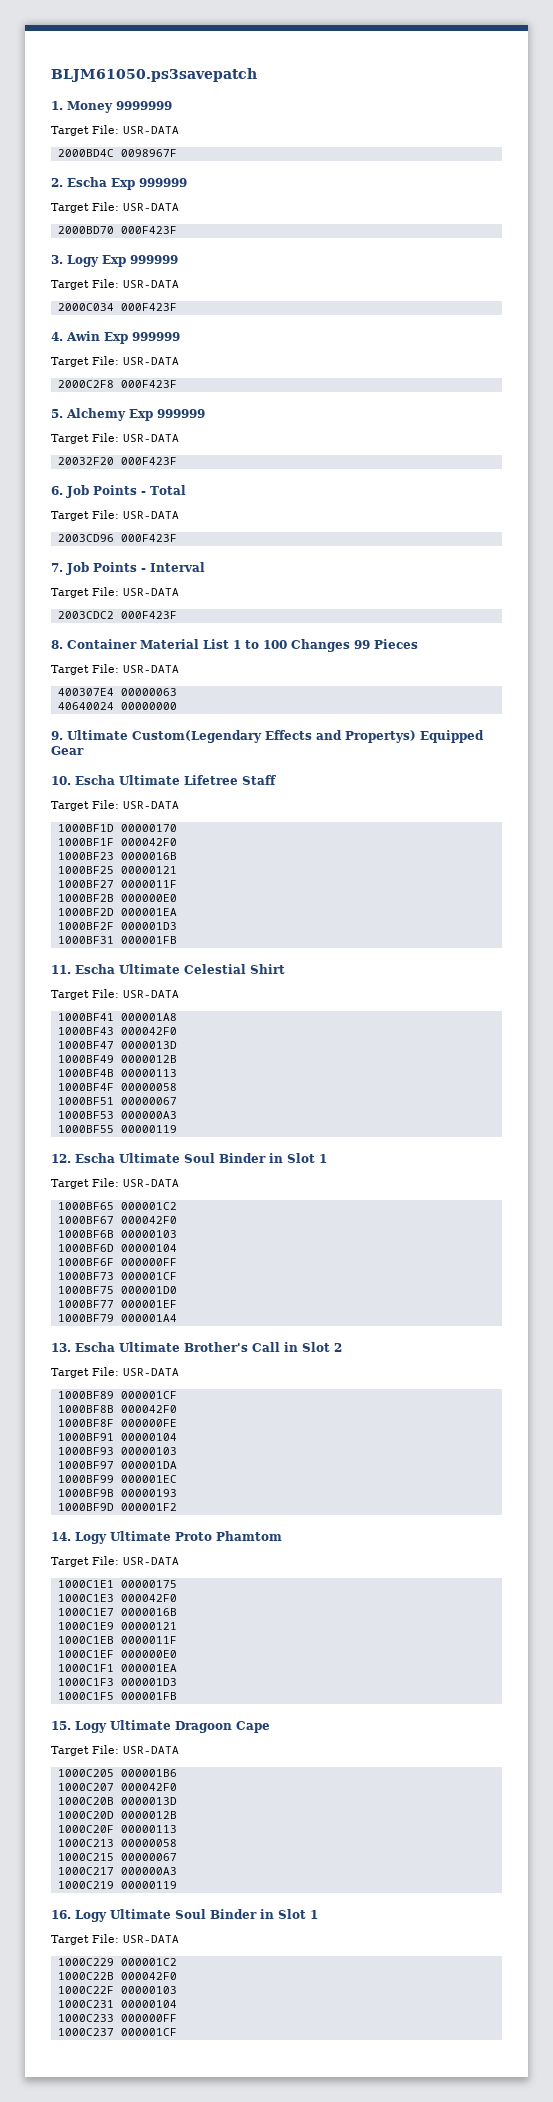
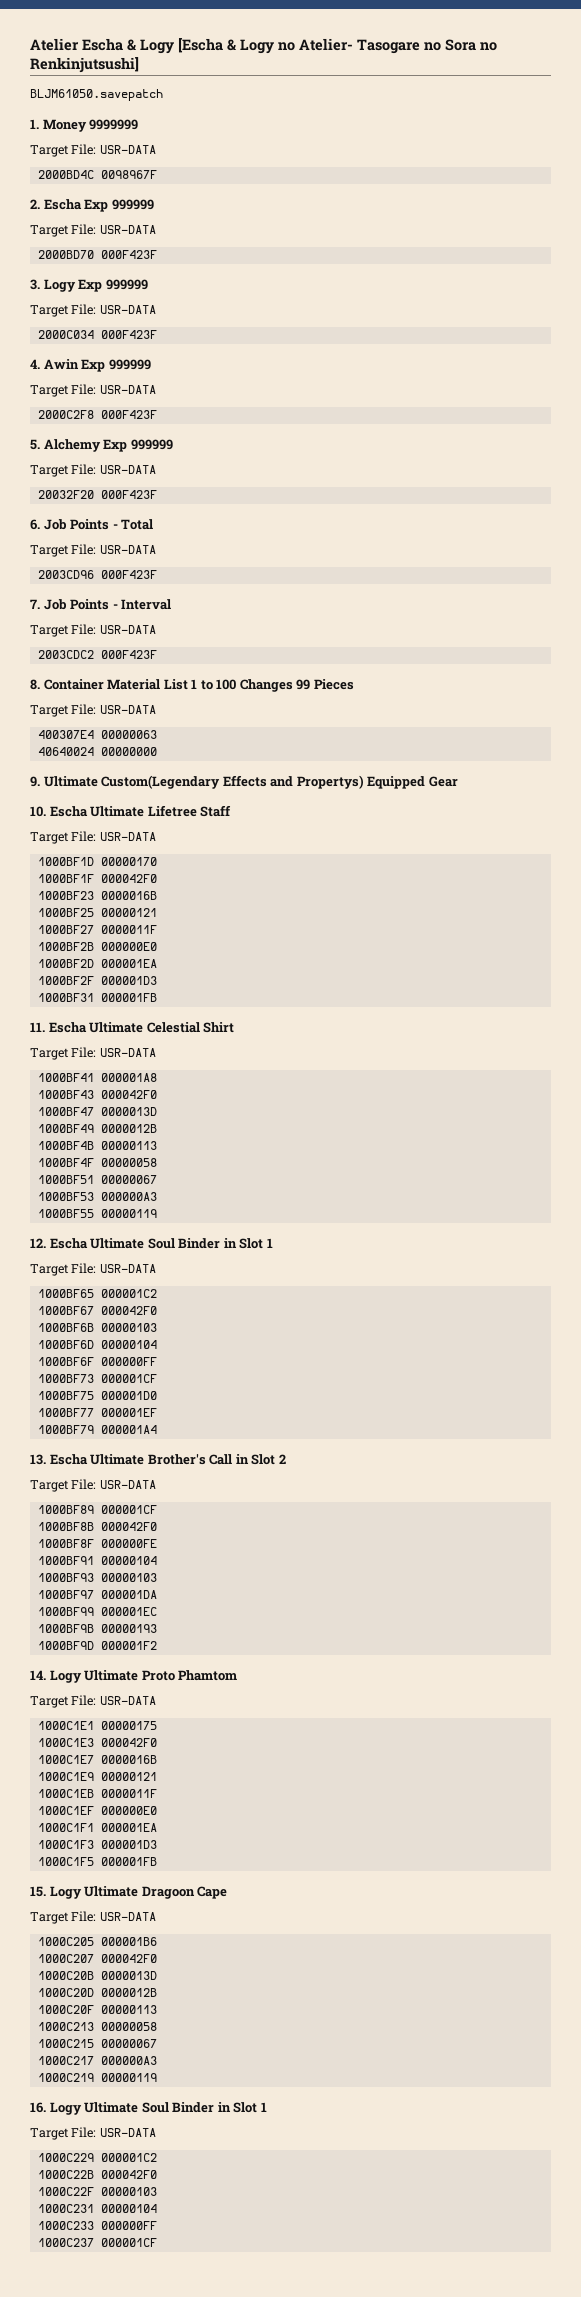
[51,68,257,82] BLJM61050.ps3savepatch -> [30,38,497,54] [30,57,139,73] [30,89,163,101] Atelier Escha & Logy [Escha & Logy no Atelier- Tasogare no Sora no Renkinjutsushi] // BLJM61050.savepatch

